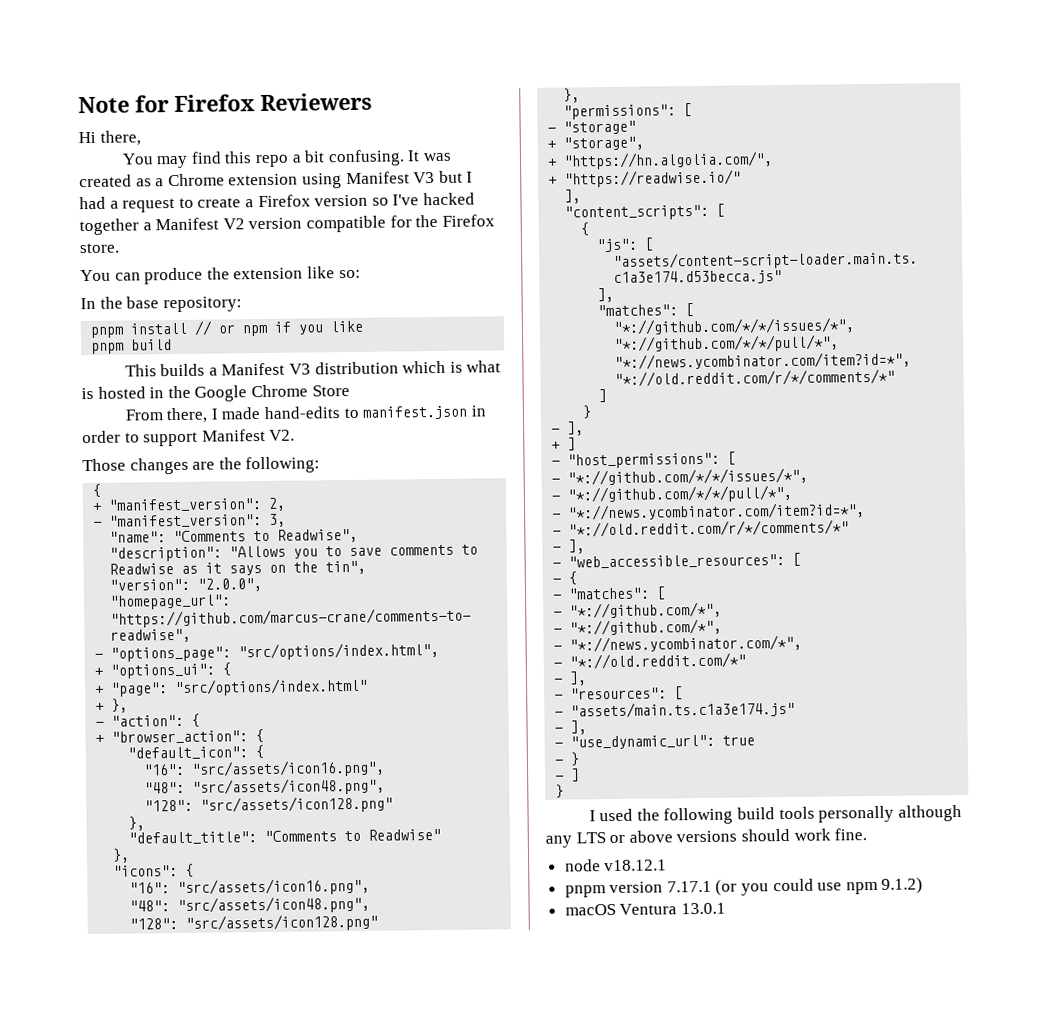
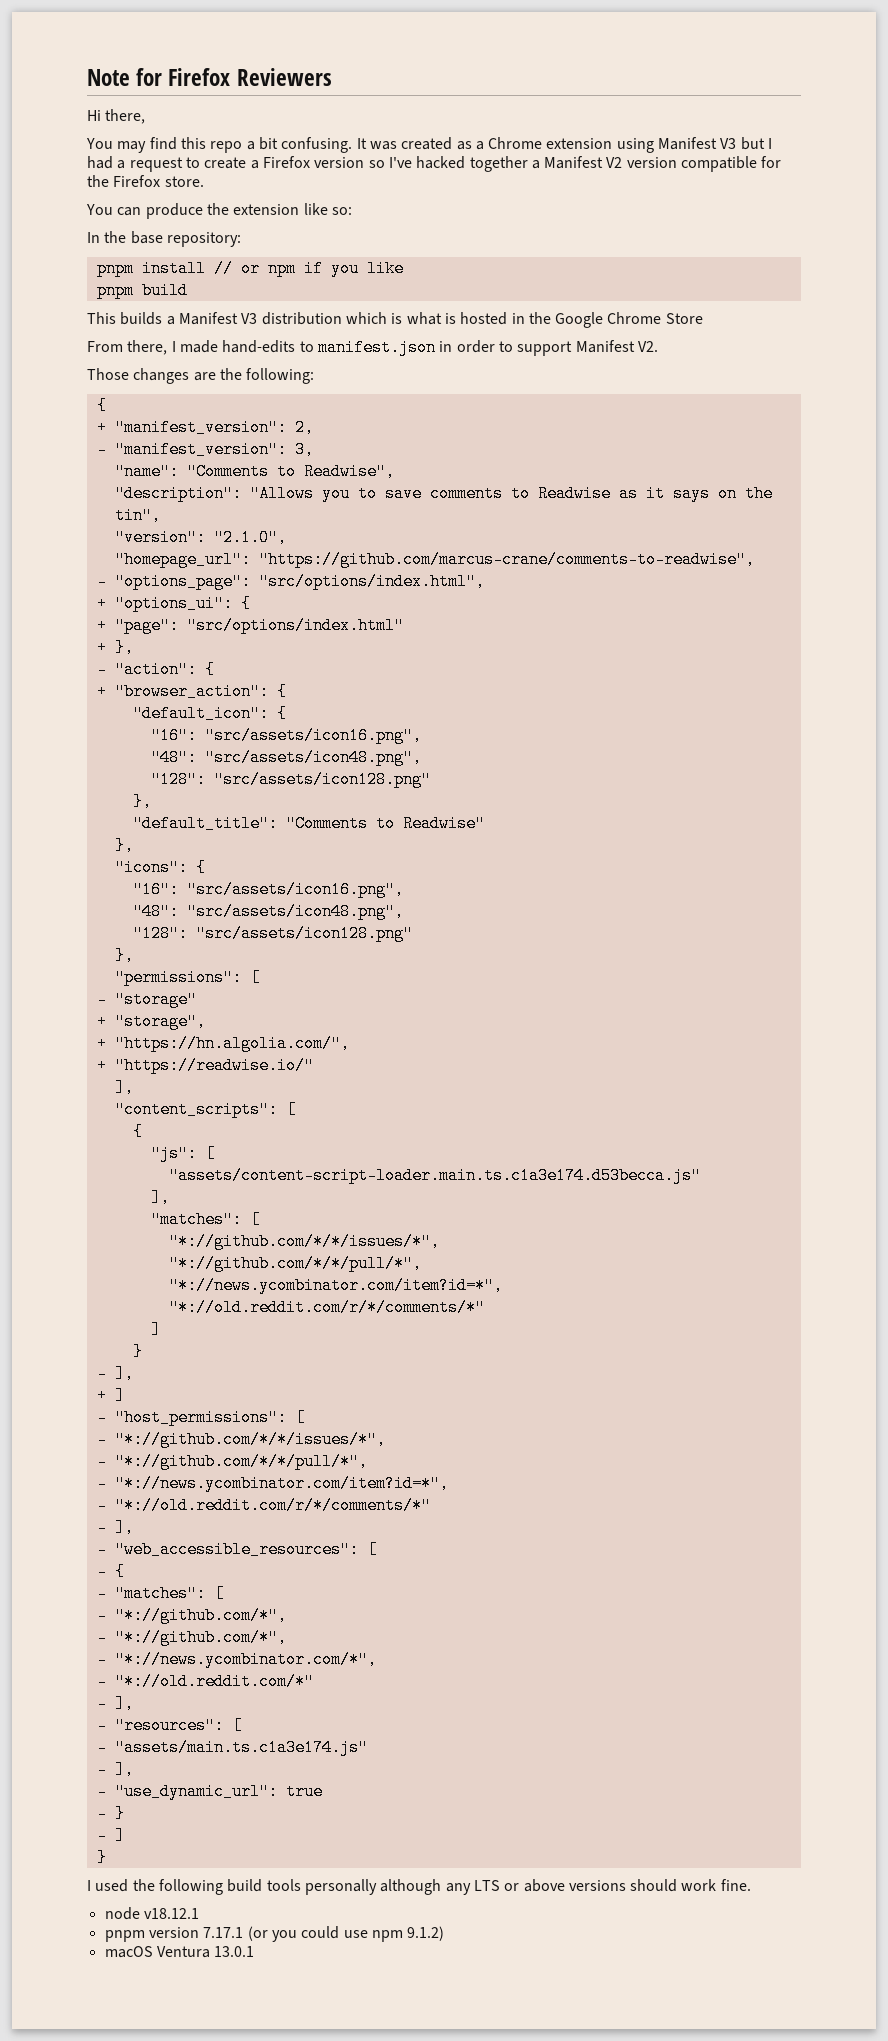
[197,578,263,592] "2.0.0", -> [213,529,287,546] "2.1.0",

